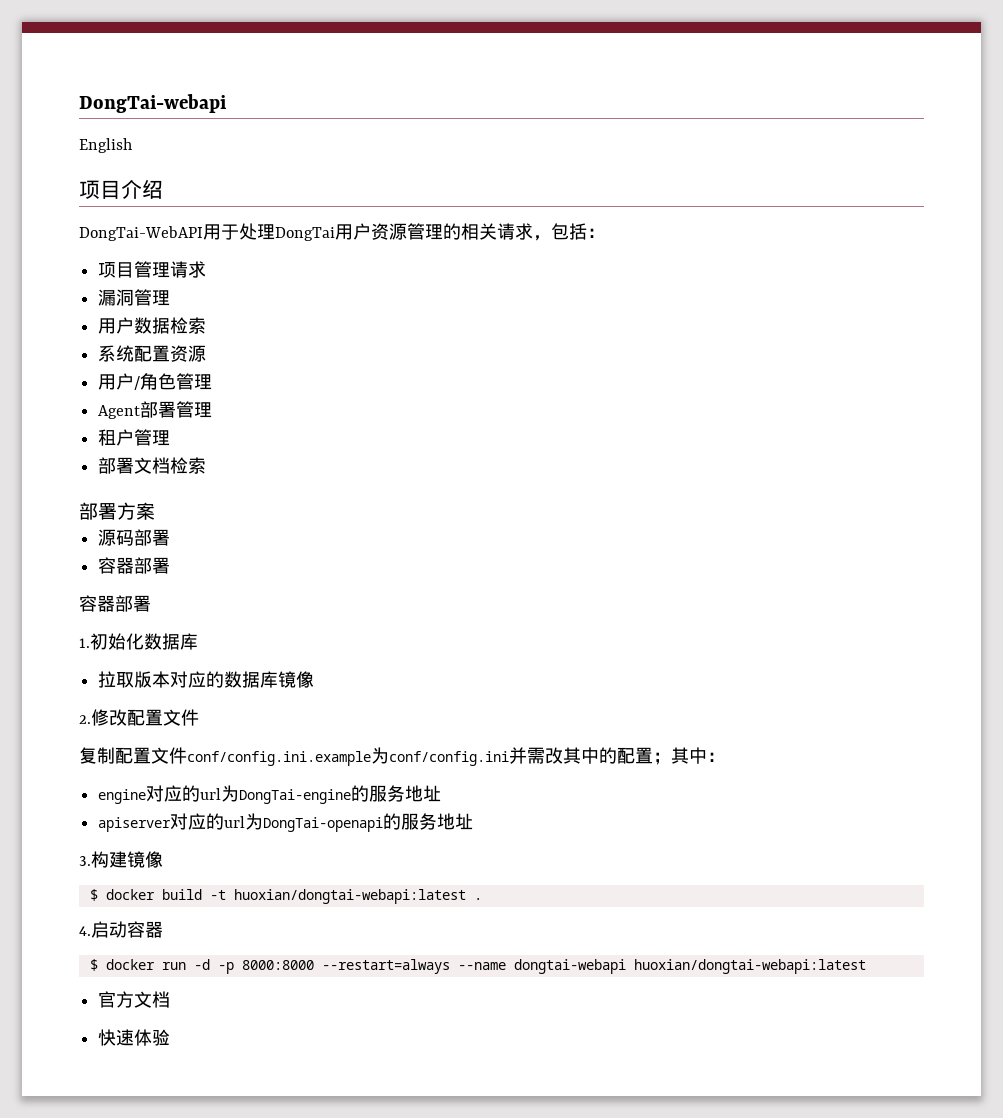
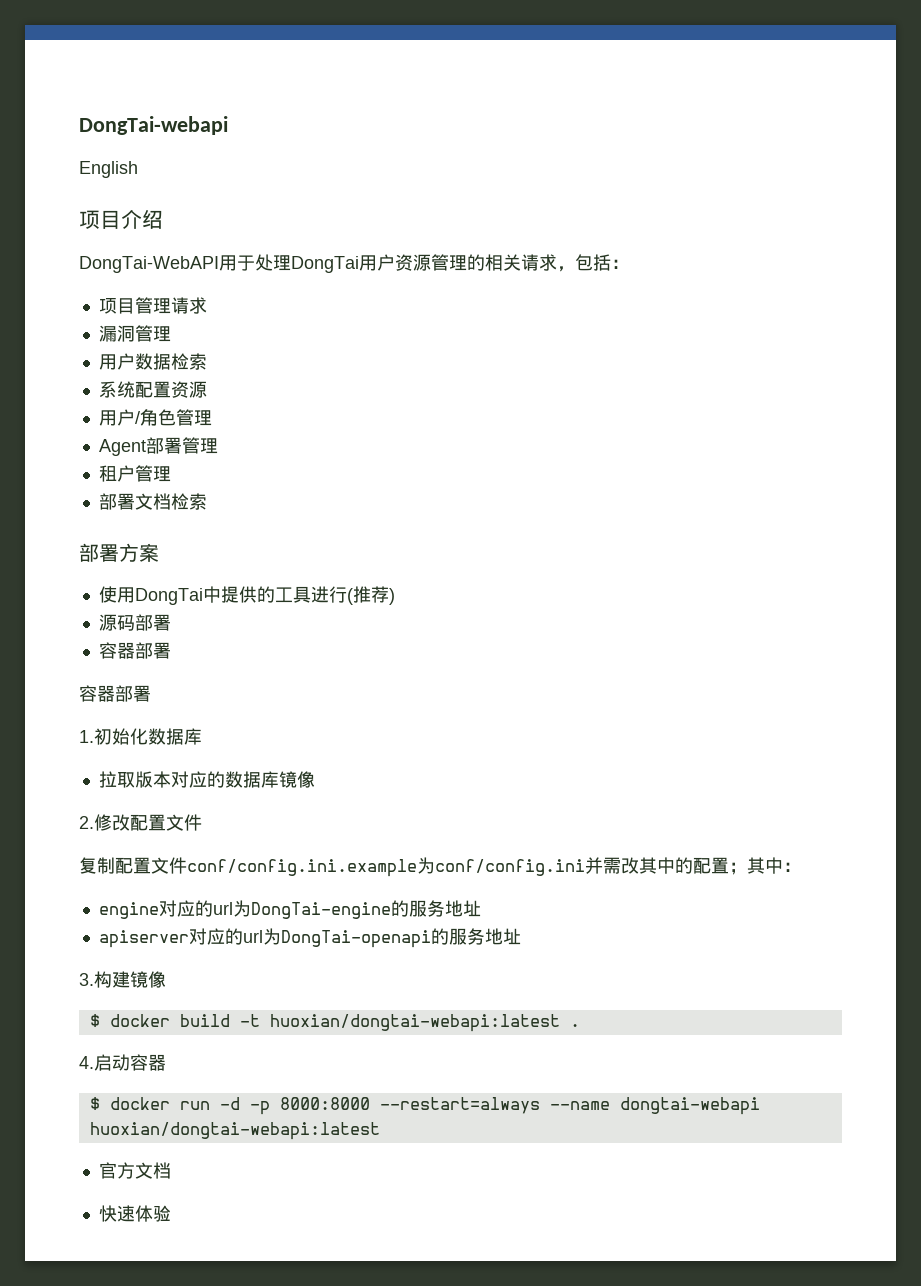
(155, 511) none -> [98,586,395,605] // 使用DongTai中提供的工具进行(推荐)

